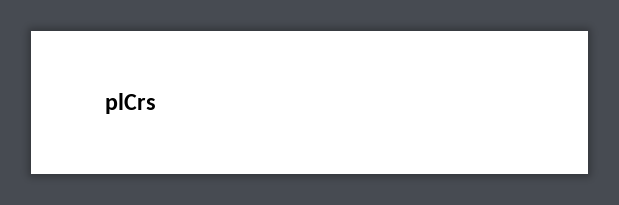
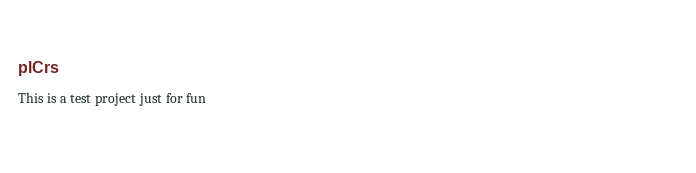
(156, 103) none -> [18,92,207,106] // This is a test project just for fun

